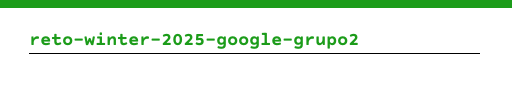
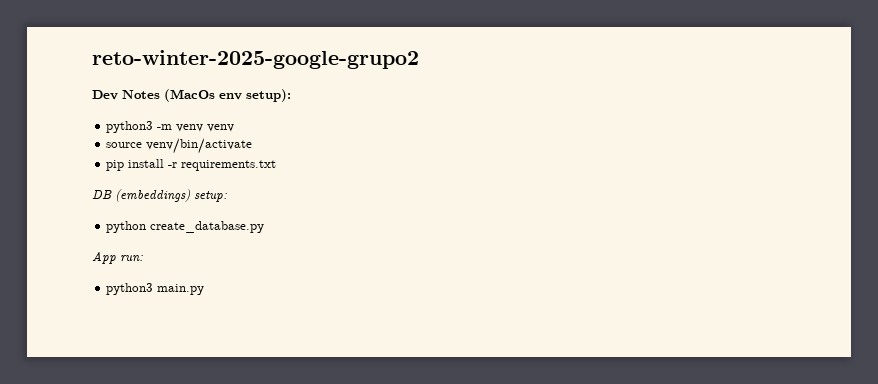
(359, 40) none -> [92,89,291,102] [106,121,235,133] [106,138,253,154] [106,159,277,171] [92,189,227,202] [106,221,265,233] [92,251,143,264] [106,283,205,295] // Dev Notes (MacOs env setup): // python3 -m venv venv // source venv/bin/activate // pip install -r requirements.txt // DB (embeddings) setup: // python create_database.py // App run: // python3 main.py

